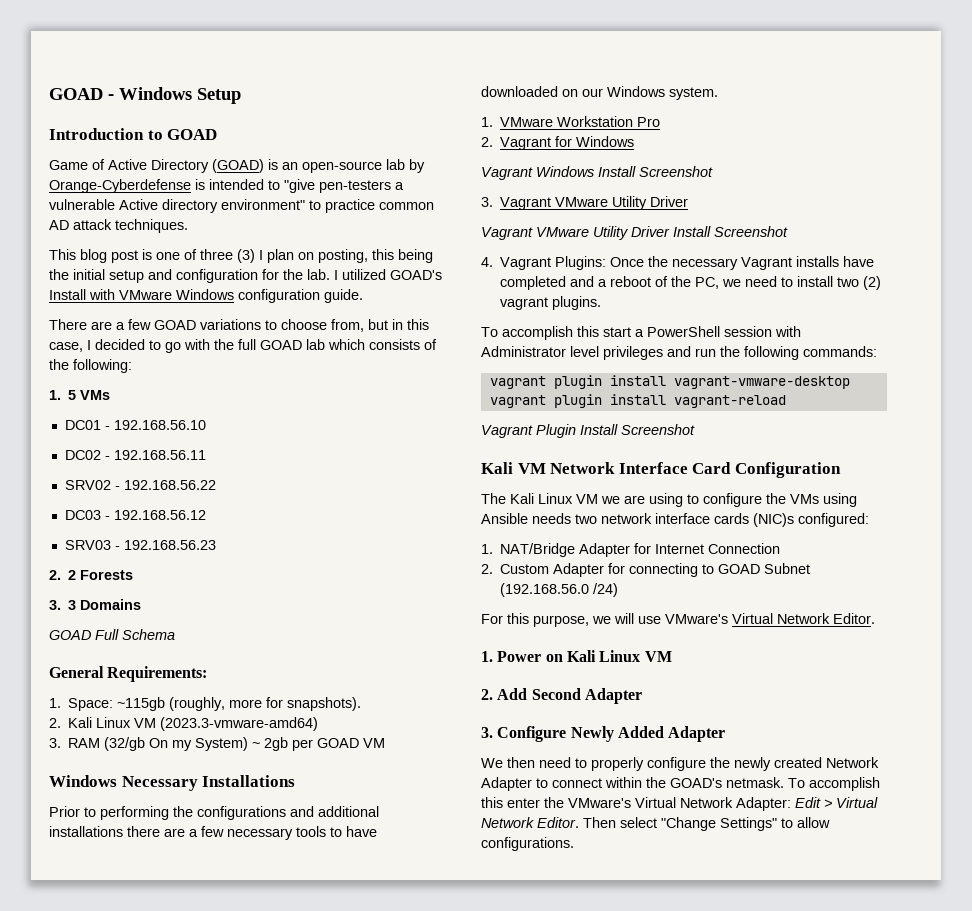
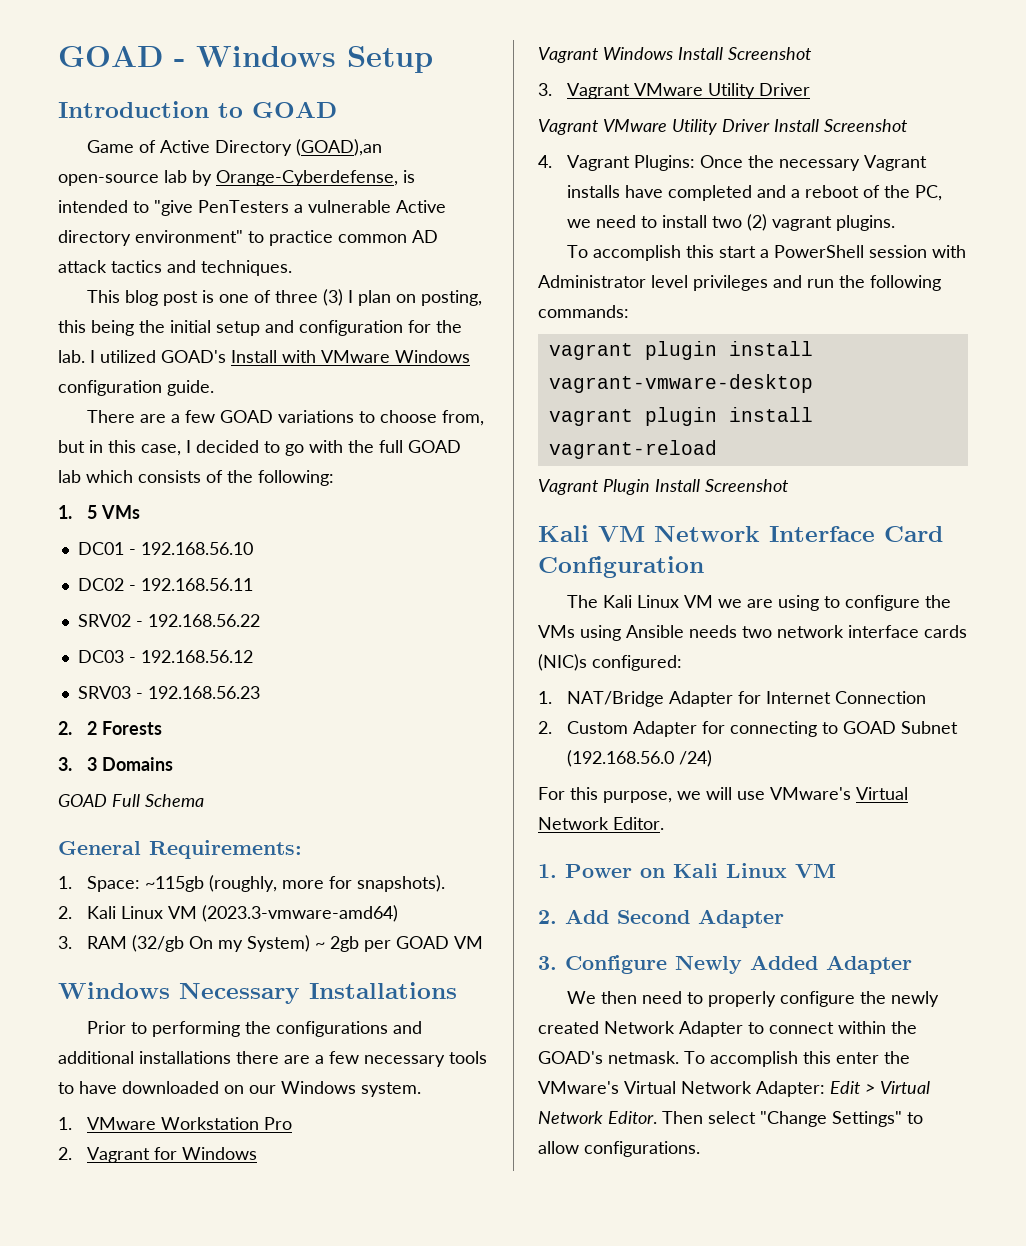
[212,159,298,173] (GOAD) is an -> [296,139,383,156] (GOAD),an
[49,179,191,193] Orange-Cyberdefense -> [216,170,398,186] Orange-Cyberdefense,
[319,180,391,193] pen-testers -> [198,200,289,213] PenTesters
(112, 224) none -> [111,260,196,273] tactics and

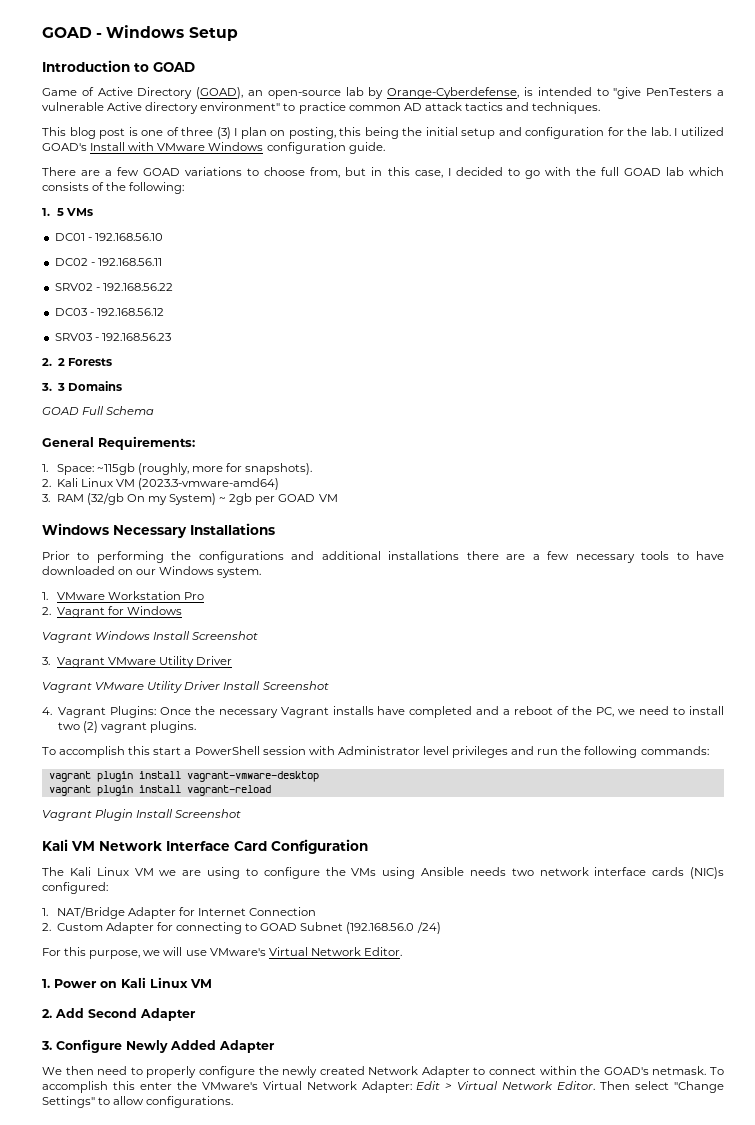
[296,139,383,156] (GOAD),an -> [196,87,263,99] (GOAD), an

